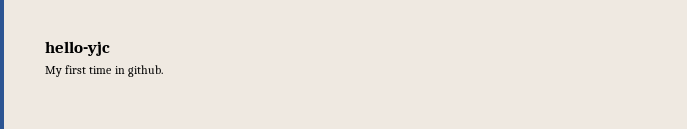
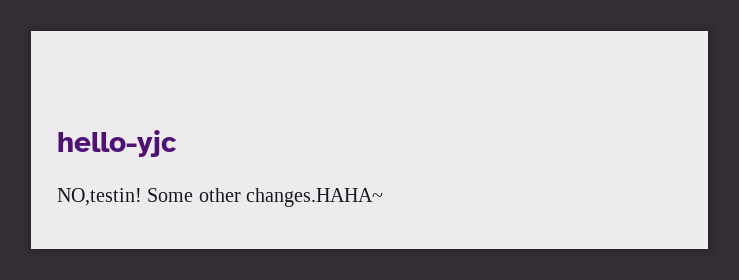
[45,65,163,77] My first time in github. -> [57,188,384,207] NO,testin! Some other changes.HAHA~

